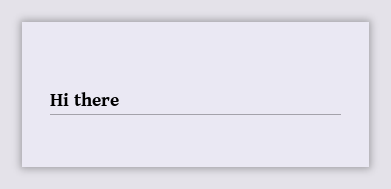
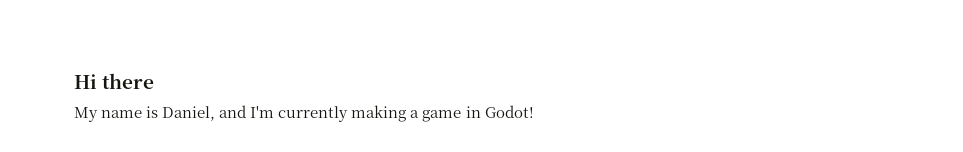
(119, 99) none -> [74,105,534,122] // My name is Daniel, and I'm currently making a game in Godot!

